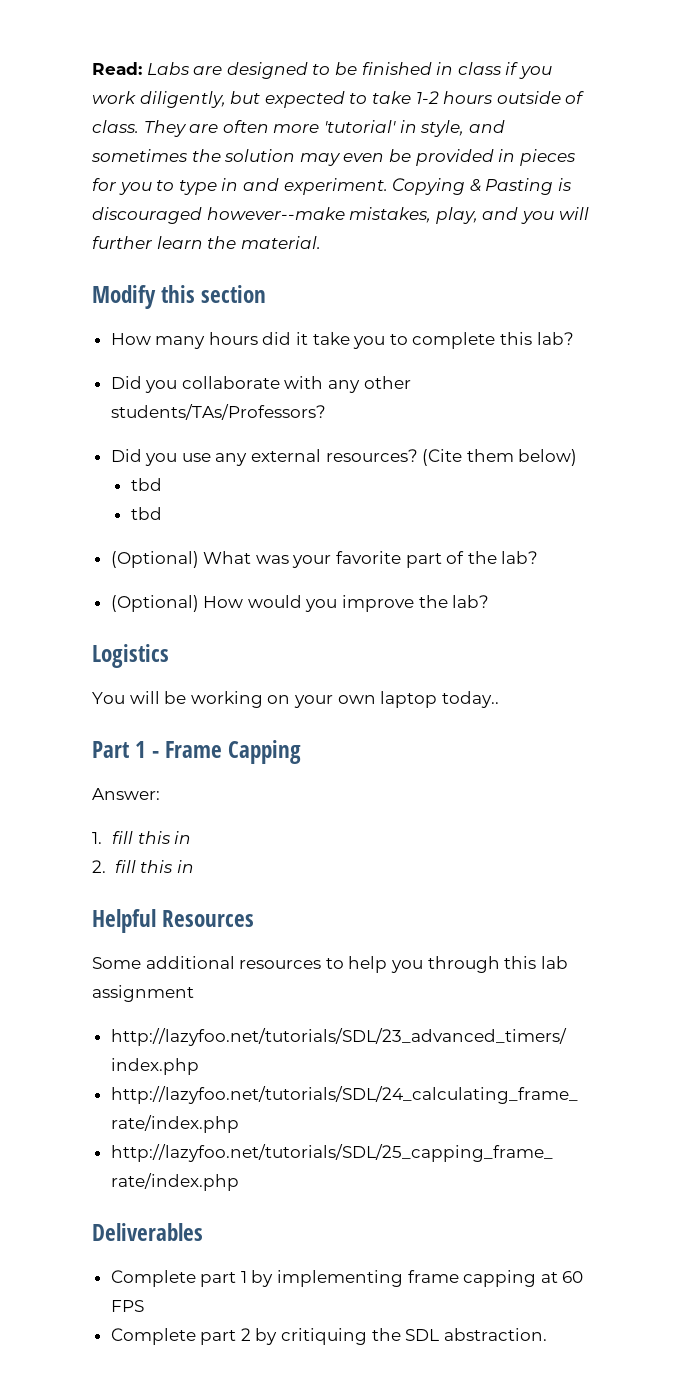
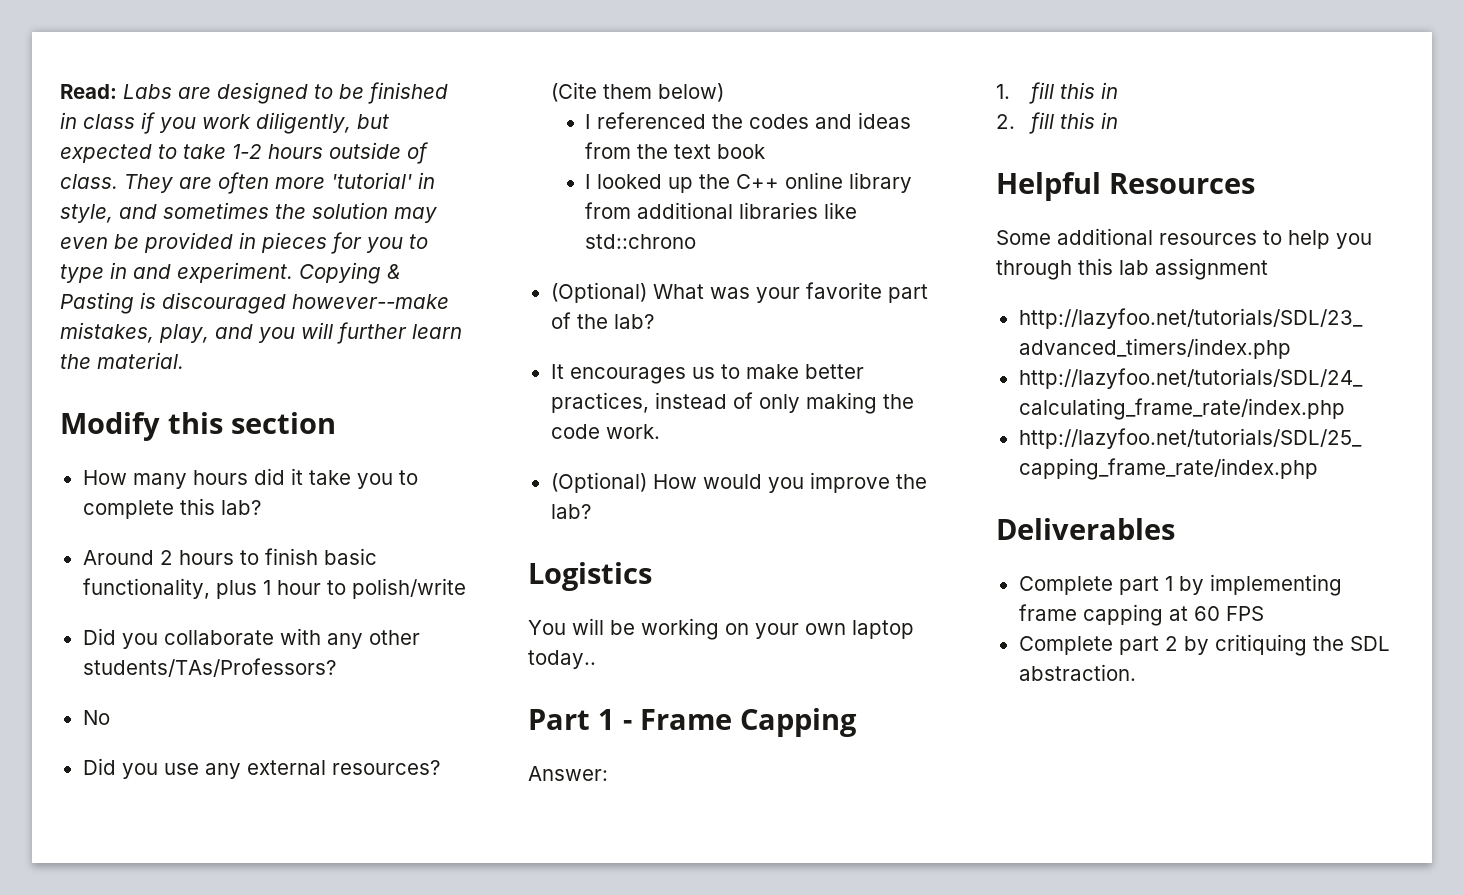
(574, 338) none -> [82,548,377,565] [82,578,466,599] // Around 2 hours to finish basic functionality, plus 1 hour to polish/write
(326, 412) none -> [82,710,110,725] // No
[130,478,162,491] [130,507,162,520] tbd // tbd -> [585,112,912,129] [585,142,766,159] [585,172,913,193] [585,202,858,219] [585,234,697,249] I referenced the codes and ideas from the text book // I looked up the C++ online library from additional libraries like std::chrono
(539, 557) none -> [550,364,864,384] [550,392,914,414] [550,424,660,439] // It encourages us to make better practices, instead of only making the code work.

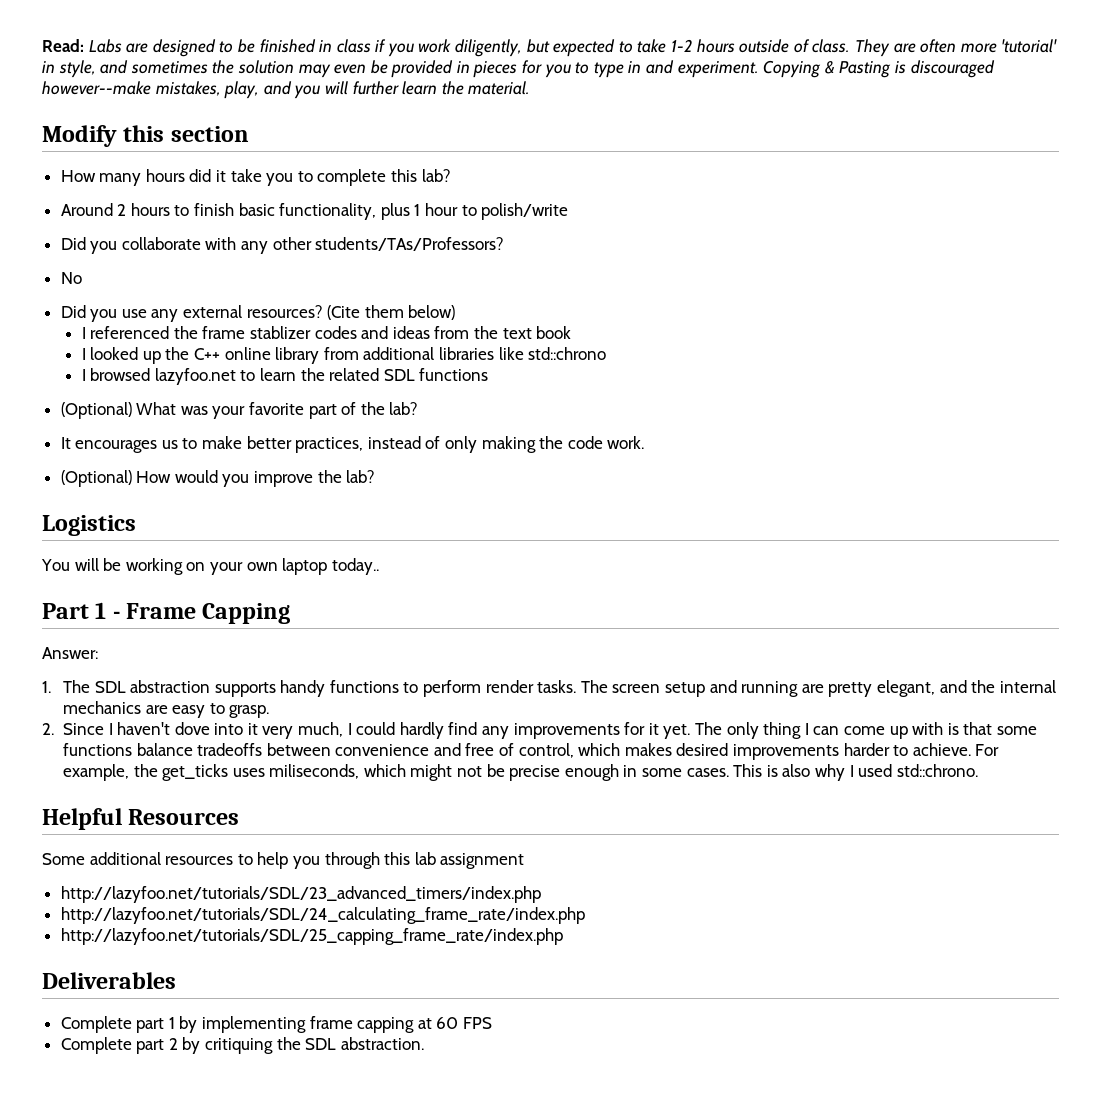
(744, 121) none -> [202,326,311,339] frame stablizer
(697, 241) none -> [81,368,489,385] // I browsed lazyfoo.net to learn the related SDL functions
[1028,82,1118,104] [996,112,1118,134] fill this in // 2. fill this in -> [62,680,1056,697] [62,701,270,718] [42,722,1037,739] [62,743,1000,760] [62,764,978,781] The SDL abstraction supports handy functions to perform render tasks. The screen setup and running are pretty elegant, and the internal mechanics are easy to grasp. // 2. Since I haven't dove into it very much, I could hardly find any improvements for it yet. The only thing I can come up with is that some functions balance tradeoffs between convenience and free of control, which makes desired improvements harder to achieve. For example, the get_ticks uses miliseconds, which might not be precise enough in some cases. This is also why I used std::chrono.

